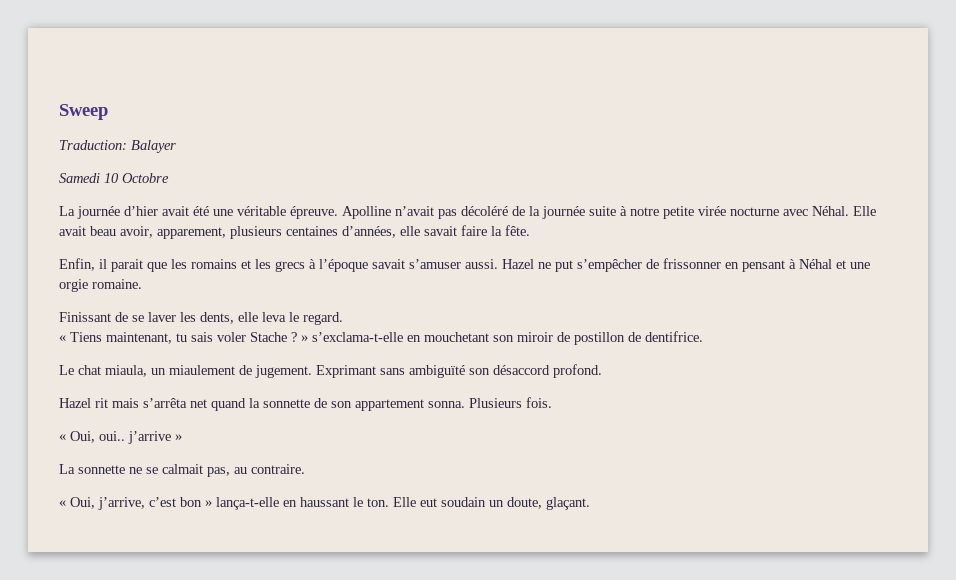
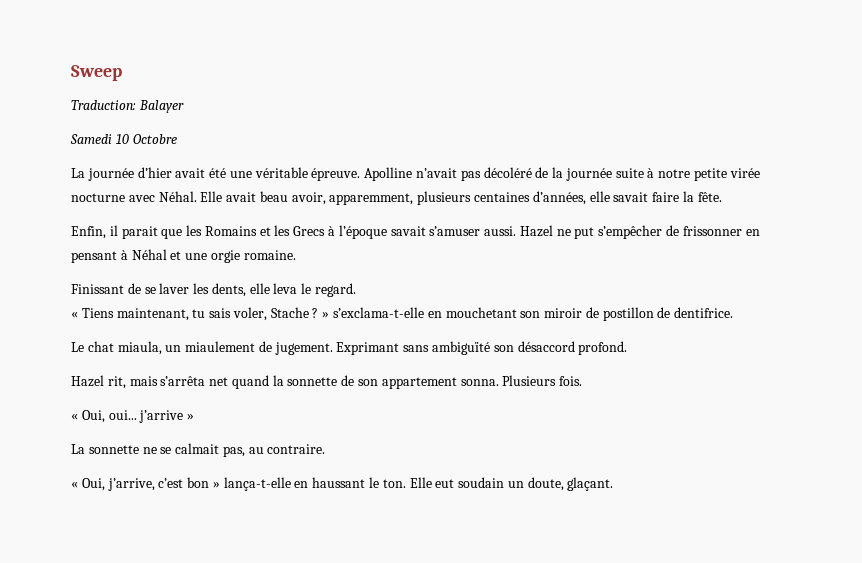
[157,227,226,239] apparement, -> [329,193,414,205] apparemment,
[191,259,237,269] romains -> [204,226,257,236] Romains
[275,261,305,272] grecs -> [293,226,326,236] Grecs
[217,332,246,342] voler -> [232,307,267,321] voler,
[95,398,108,408] rit -> [107,376,126,389] rit,
[99,431,125,441] oui.. -> [108,410,137,420] oui...

